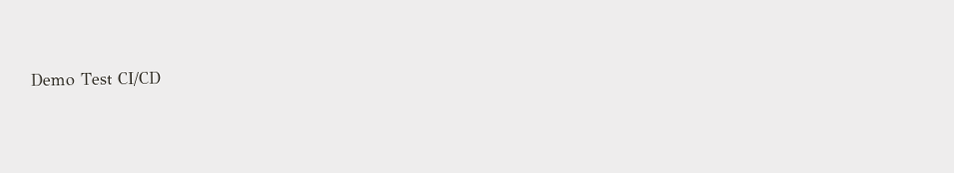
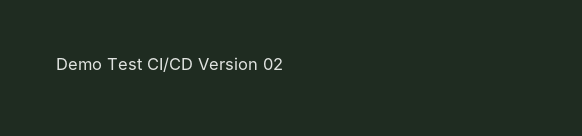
(161, 78) none -> [198,57,283,70] Version 02

